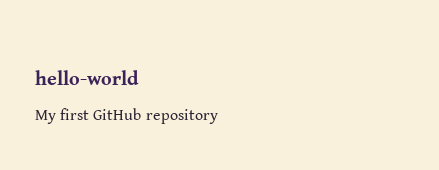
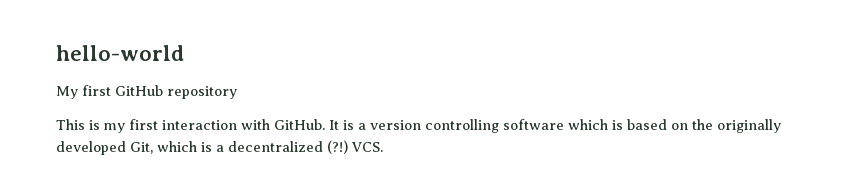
(218, 116) none -> [56,119,781,133] [56,140,383,155] // This is my first interaction with GitHub. It is a version controlling software which is based on the originally developed Git, which is a decentralized (?!) VCS.

